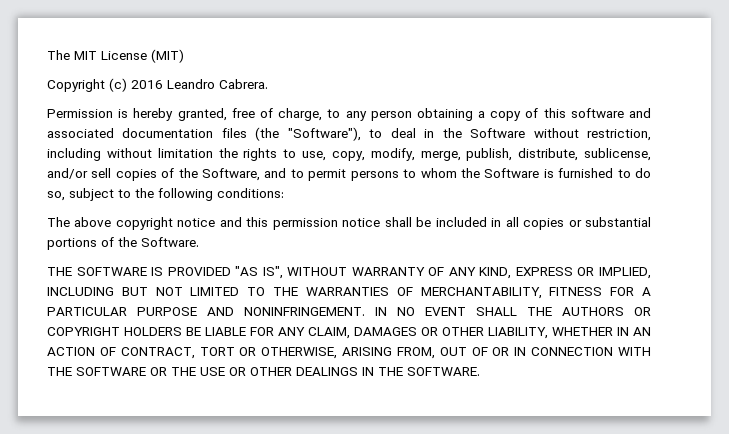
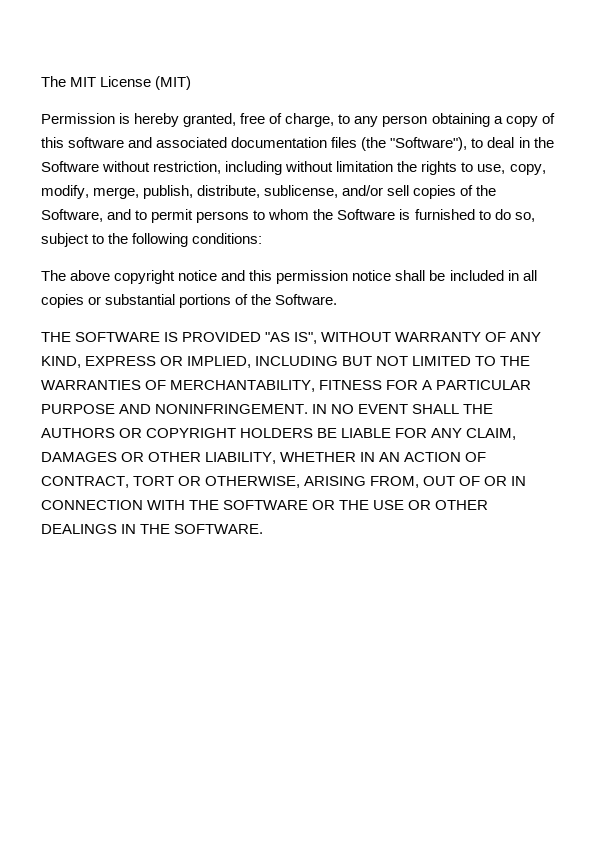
[47,78,268,92] // Copyright (c) 2016 Leandro Cabrera. -> (192, 83) none

